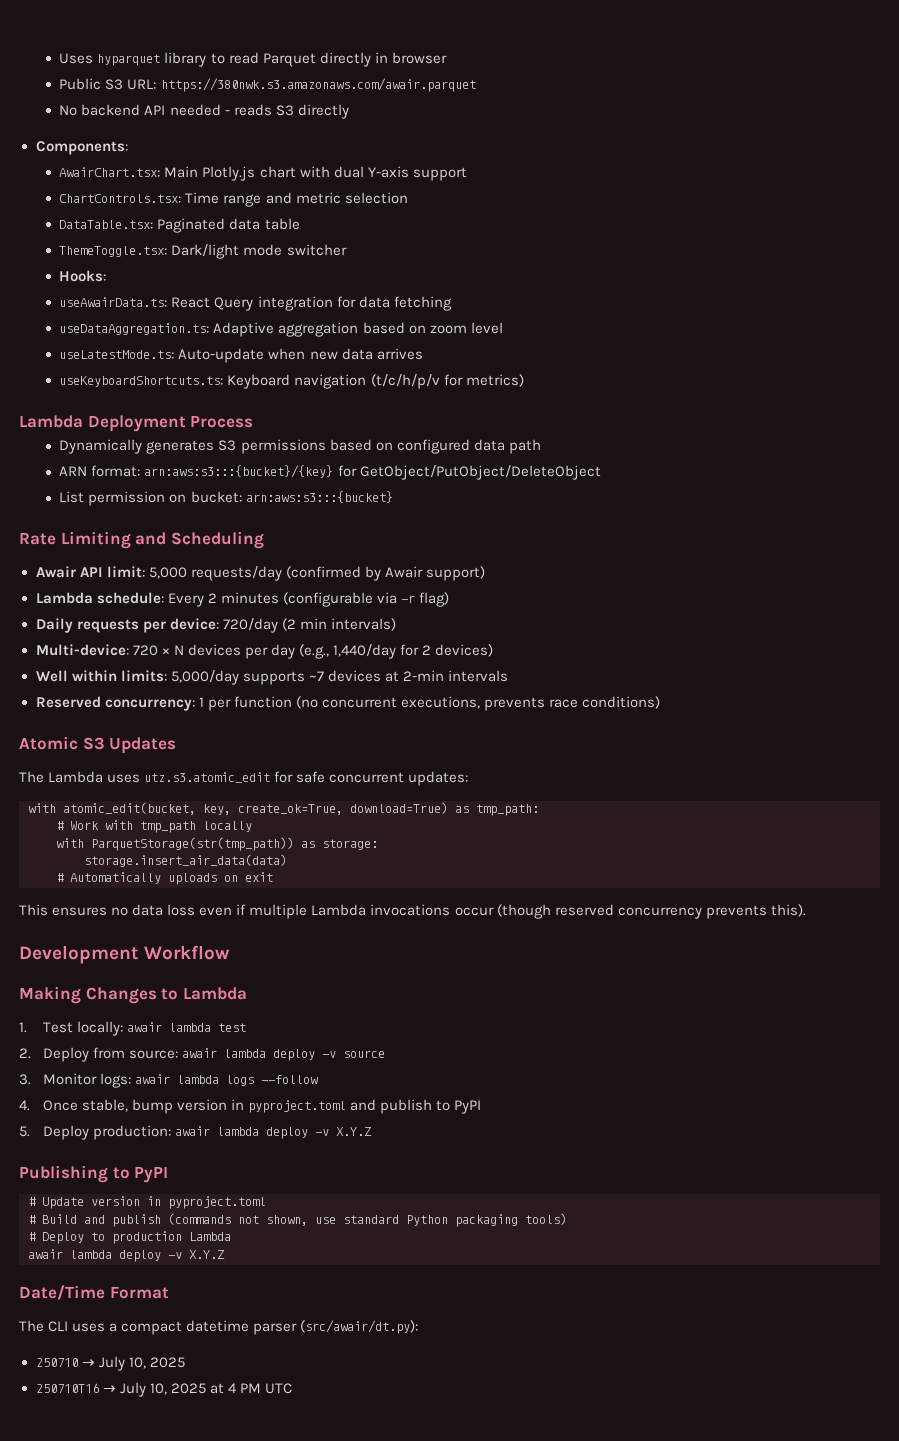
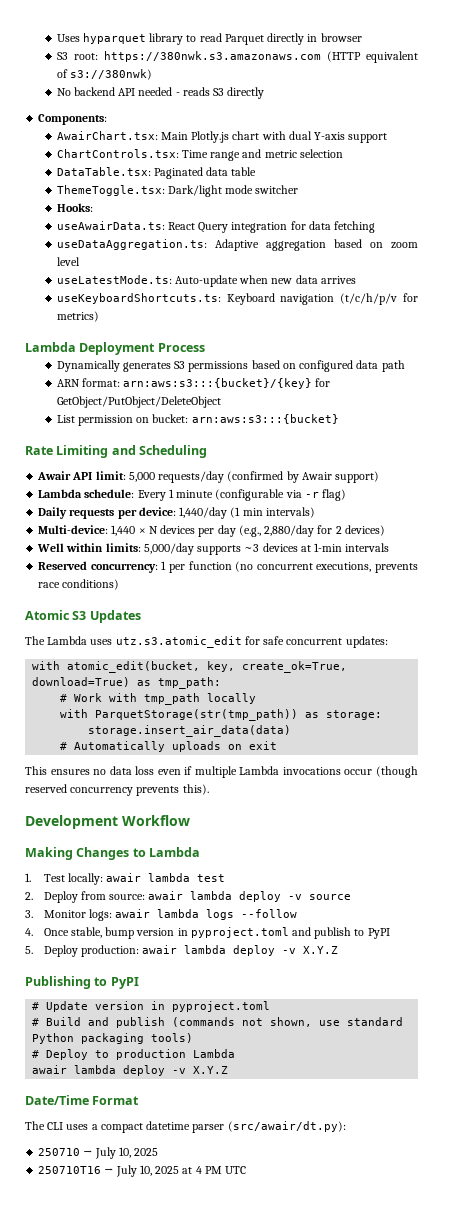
[59,78,476,92] Public S3 URL: https://380nwk.s3.amazonaws.com/awair.parquet -> [56,51,418,63] [56,69,152,80] S3 root: https://380nwk.s3.amazonaws.com (HTTP equivalent of s3://380nwk)
[207,592,279,604] 2 minutes -> [168,489,214,498] 1 minute
[222,618,296,633] 720/day (2 -> [179,507,241,519] 1,440/day (1
[132,645,158,656] 720 -> [111,525,136,536] 1,440
[332,644,396,659] 1,440/day -> [264,525,315,537] 2,880/day
[308,671,324,681] ~7 -> [244,544,260,552] ~3
[402,670,444,681] 2-min -> [314,543,343,552] 1-min

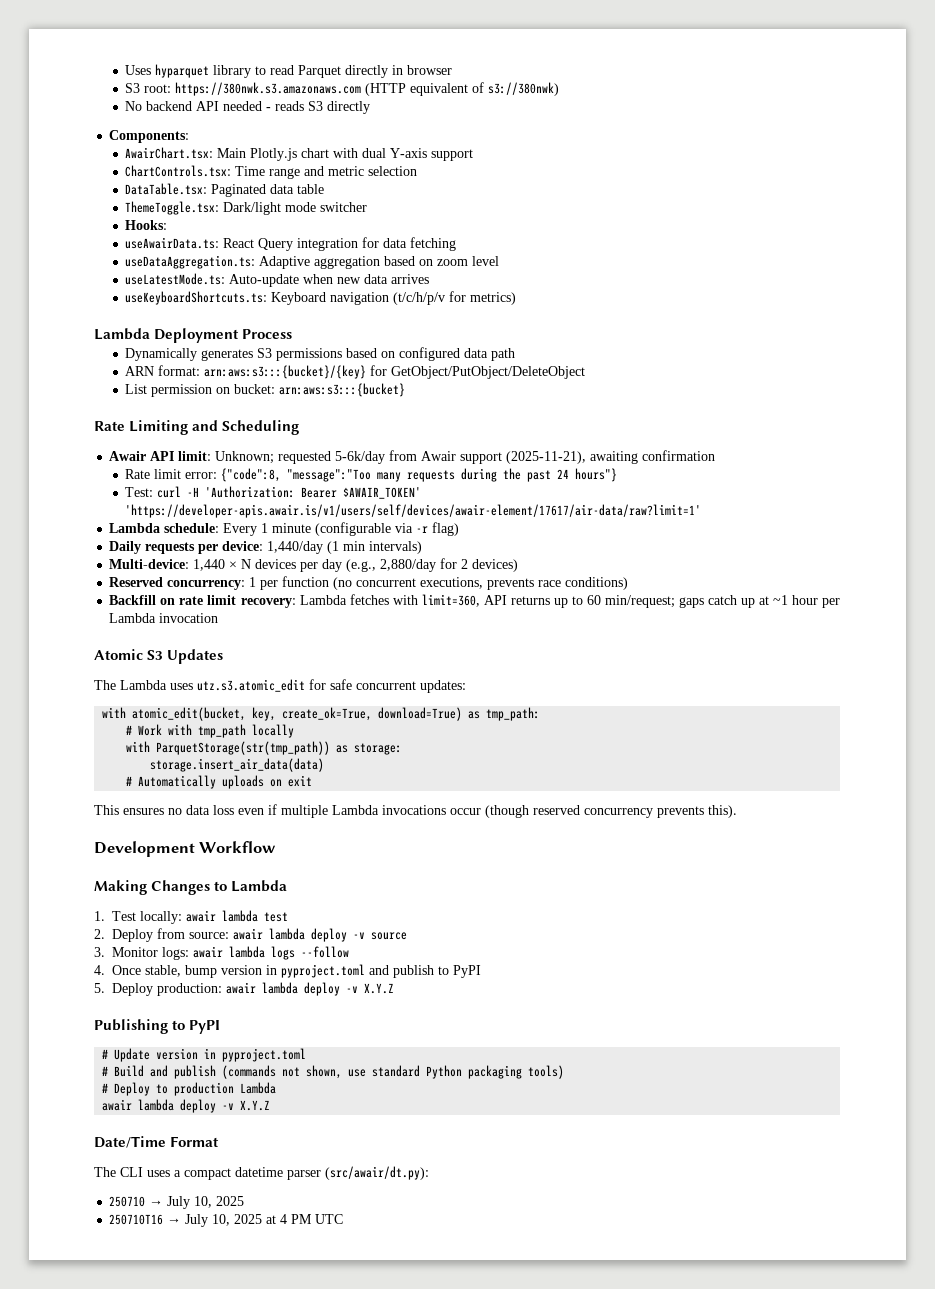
[128,471,380,483] 5,000 requests/day (confirmed by Awair support) -> [215,450,716,464] [125,468,618,482] [125,486,422,499] [125,504,702,518] Unknown; requested 5-6k/day from Awair support (2025-11-21), awaiting confirmation // Rate limit error: {"code":8, "message":"Too many requests during the past 24 hours"} // Test: curl -H 'Authorization: Bearer $AWAIR_TOKEN' 'https://developer-apis.awair.is/v1/users/self/devices/awair-element/17617/air-data/raw?limit=1'
[37,543,390,555] // Well within limits: 5,000/day supports ~3 devices at 1-min intervals -> (519, 565) none
(120, 584) none -> [109,594,841,608] [109,613,219,623] // Backfill on rate limit recovery: Lambda fetches with limit=360, API returns up to 60 min/request; gaps catch up at ~1 hour per Lambda invocation

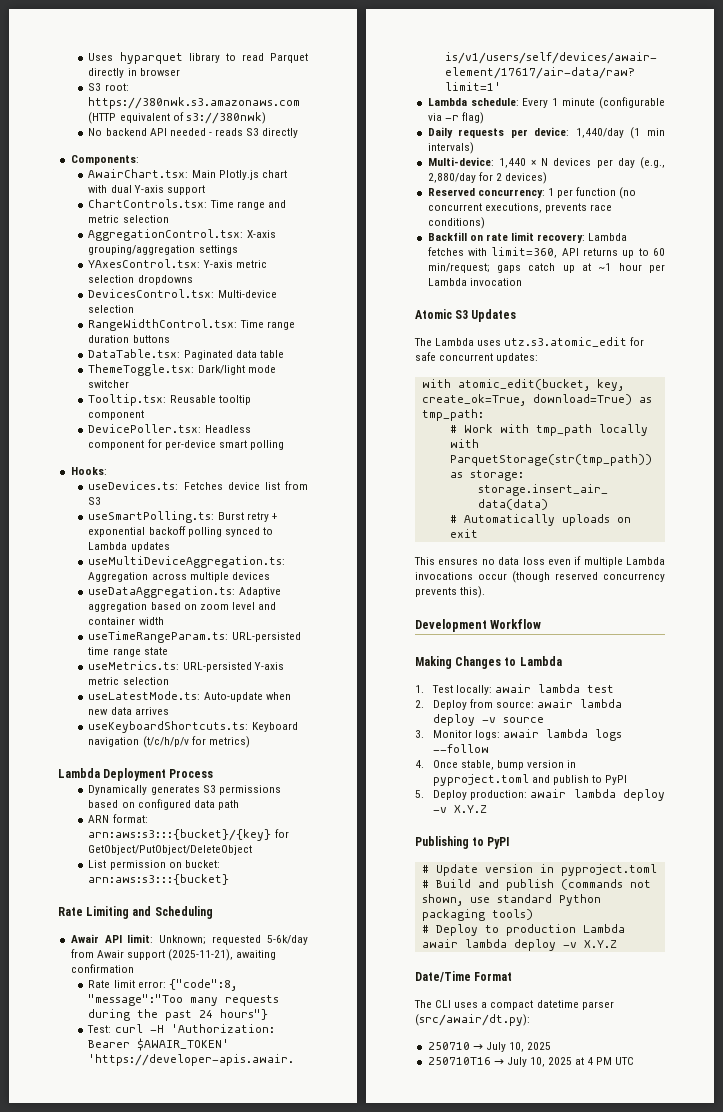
(418, 171) none -> [88,229,276,241] [88,245,238,255] [88,259,267,268] [88,275,193,285] [88,289,277,298] [88,305,135,313] [88,319,295,331] [88,335,170,343] // AggregationControl.tsx: X-axis grouping/aggregation settings // YAxesControl.tsx: Y-axis metric selection dropdowns // DevicesControl.tsx: Multi-device selection // RangeWidthControl.tsx: Time range duration buttons
[125,220,168,230] [125,237,457,251] Hooks: // useAwairData.ts: React Query integration for data fetching -> [88,394,251,406] [88,410,145,420] [88,424,251,433] [88,439,284,450] [70,467,107,475] [88,481,308,490] [88,497,102,505] [88,511,277,523] [88,526,273,537] [88,542,170,552] [88,556,286,568] [88,572,270,582] Tooltip.tsx: Reusable tooltip component // DevicePoller.tsx: Headless component for per-device smart polling // Hooks: // useDevices.ts: Fetches device list from S3 // useSmartPolling.ts: Burst retry + exponential backoff polling synced to Lambda updates // useMultiDeviceAggregation.ts: Aggregation across multiple devices
(500, 261) none -> [257,602,276,610] [88,617,164,625] [88,631,301,643] [88,647,168,657] [88,661,284,672] [88,677,169,685] and container width // useTimeRangeParam.ts: URL-persisted time range state // useMetrics.ts: URL-persisted Y-axis metric selection

